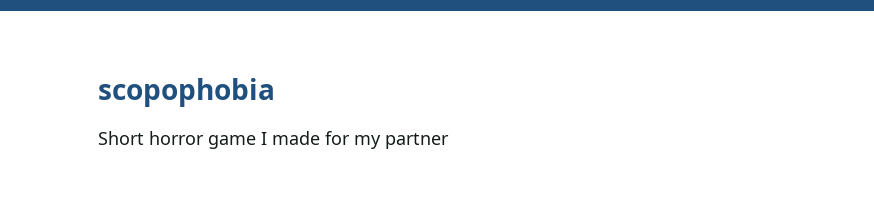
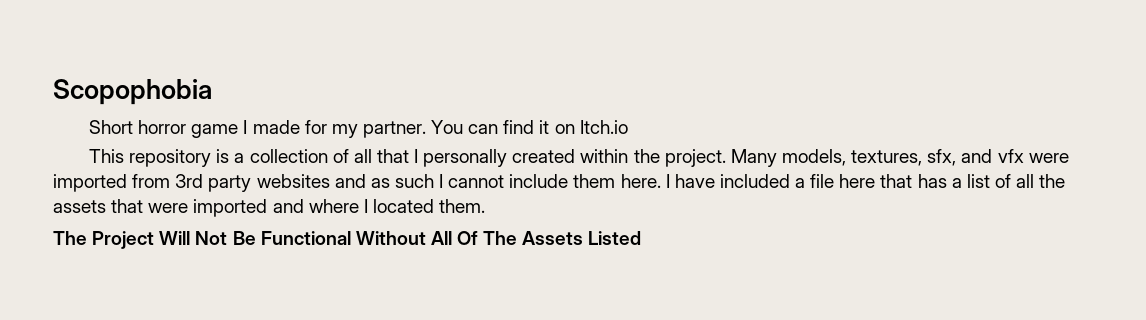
[98,78,275,107] scopophobia -> [53,79,212,105] Scopophobia
[385,133,449,149] partner -> [362,120,628,138] [89,149,1069,167] [53,174,1066,192] [53,199,486,217] [53,231,642,249] partner. You can find it on Itch.io // This repository is a collection of all that I personally created within the project. Many models, textures, sfx, and vfx were imported from 3rd party websites and as such I cannot include them here. I have included a file here that has a list of all the assets that were imported and where I located them. // The Project Will Not Be Functional Without All Of The Assets Listed

